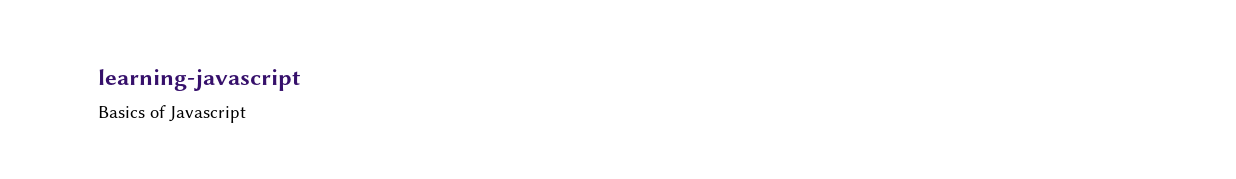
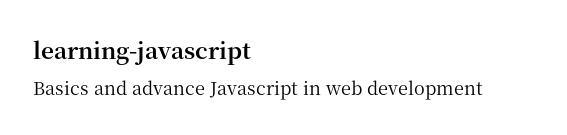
[150,105,246,123] of Javascript -> [94,80,483,100] and advance Javascript in web development

